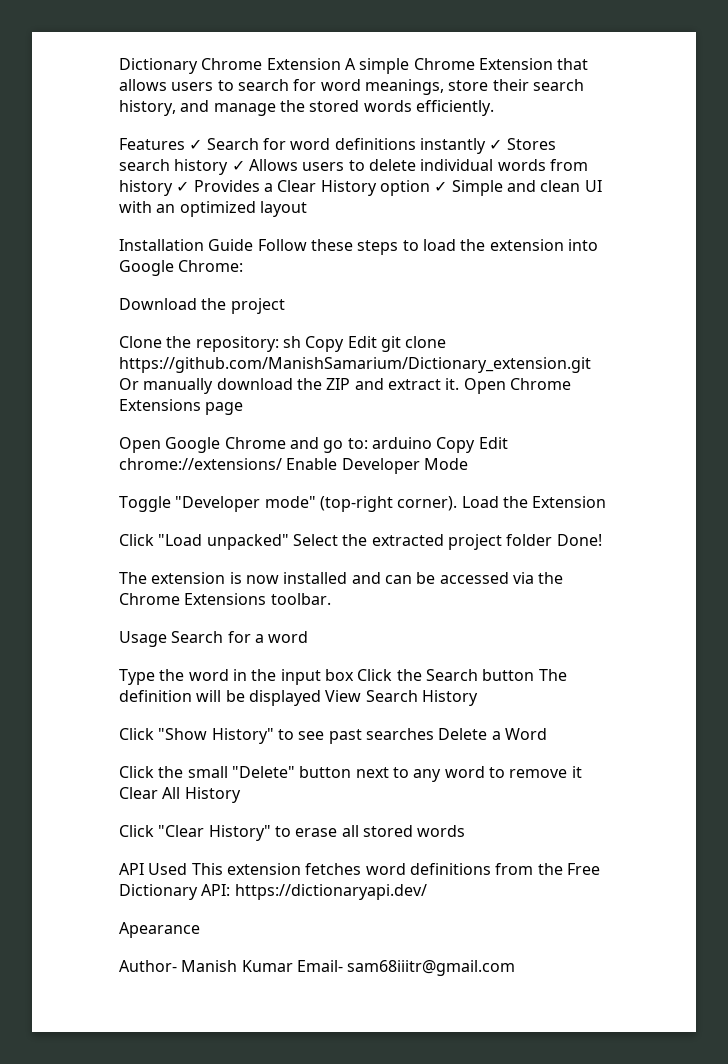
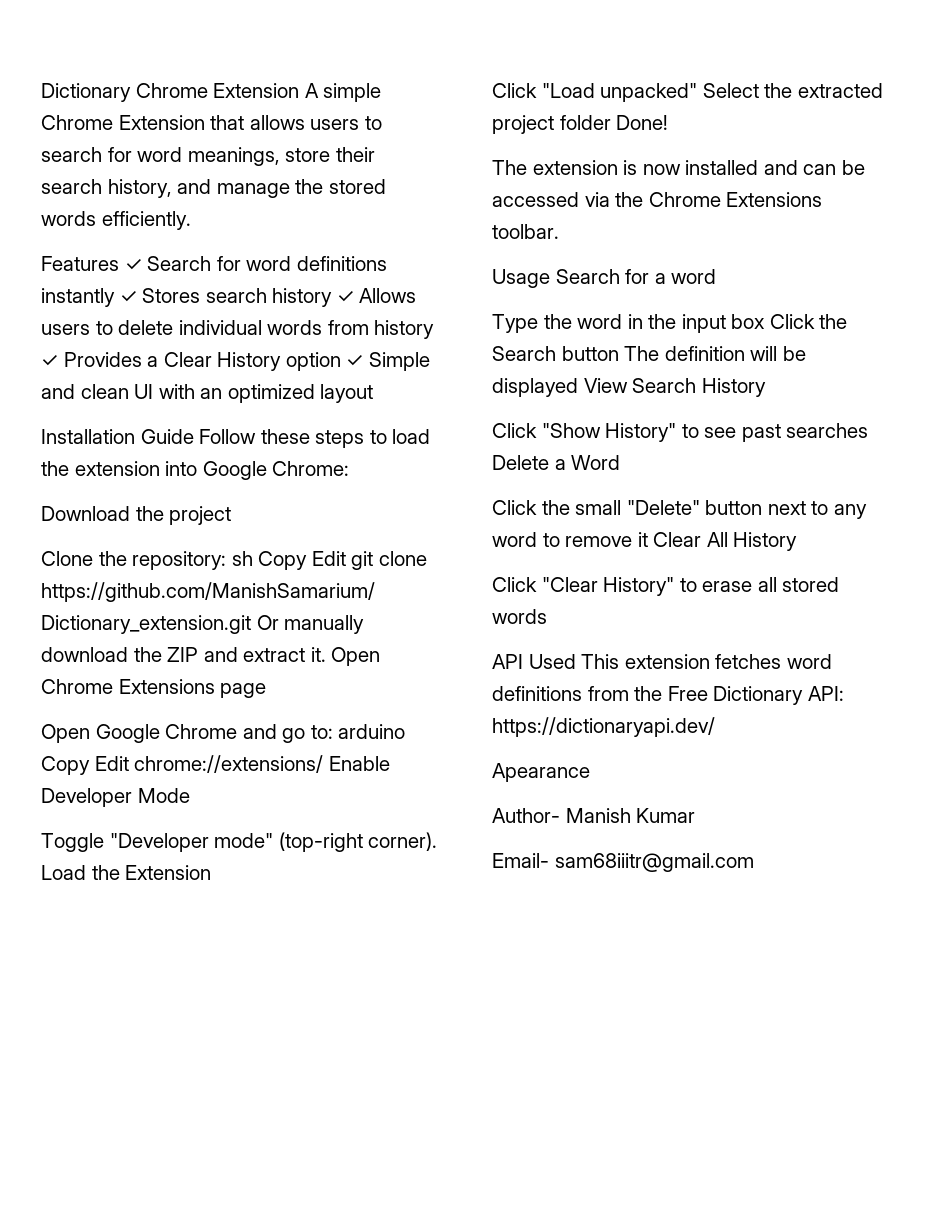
(293, 966) none -> (696, 815) //

